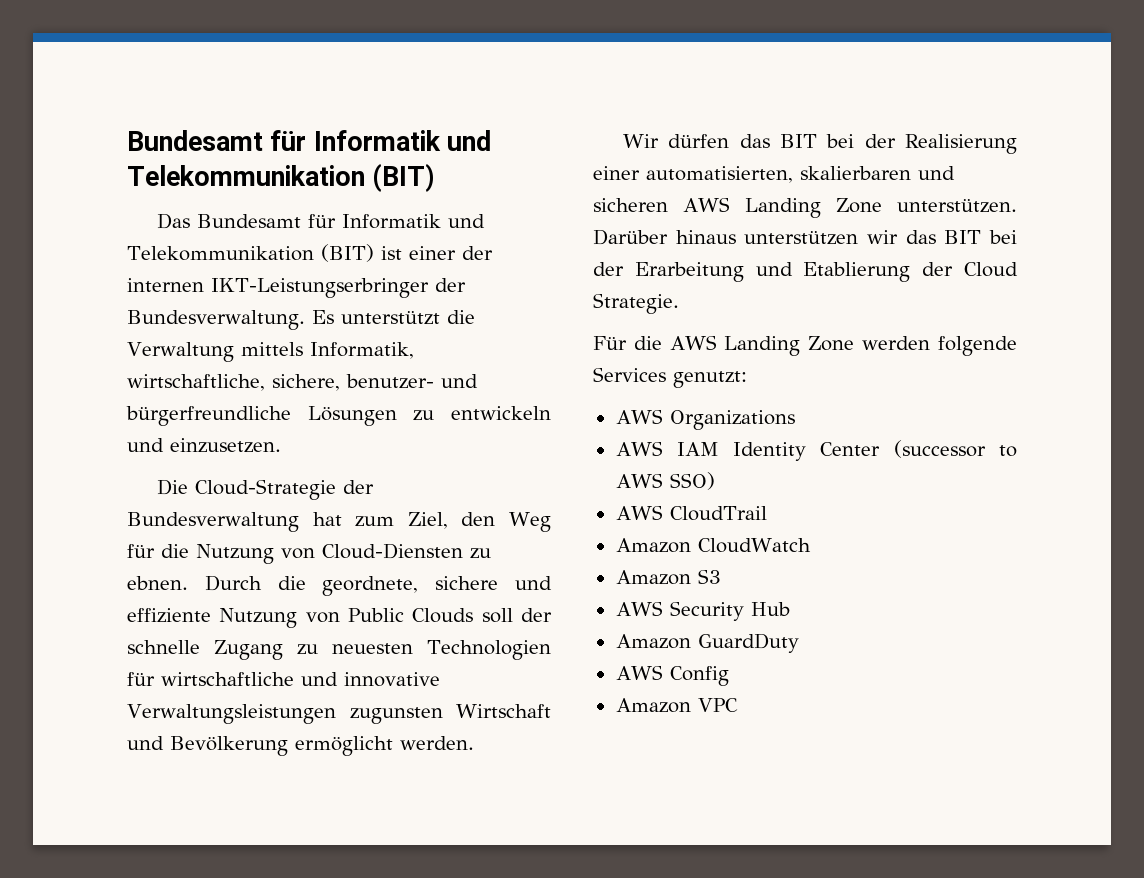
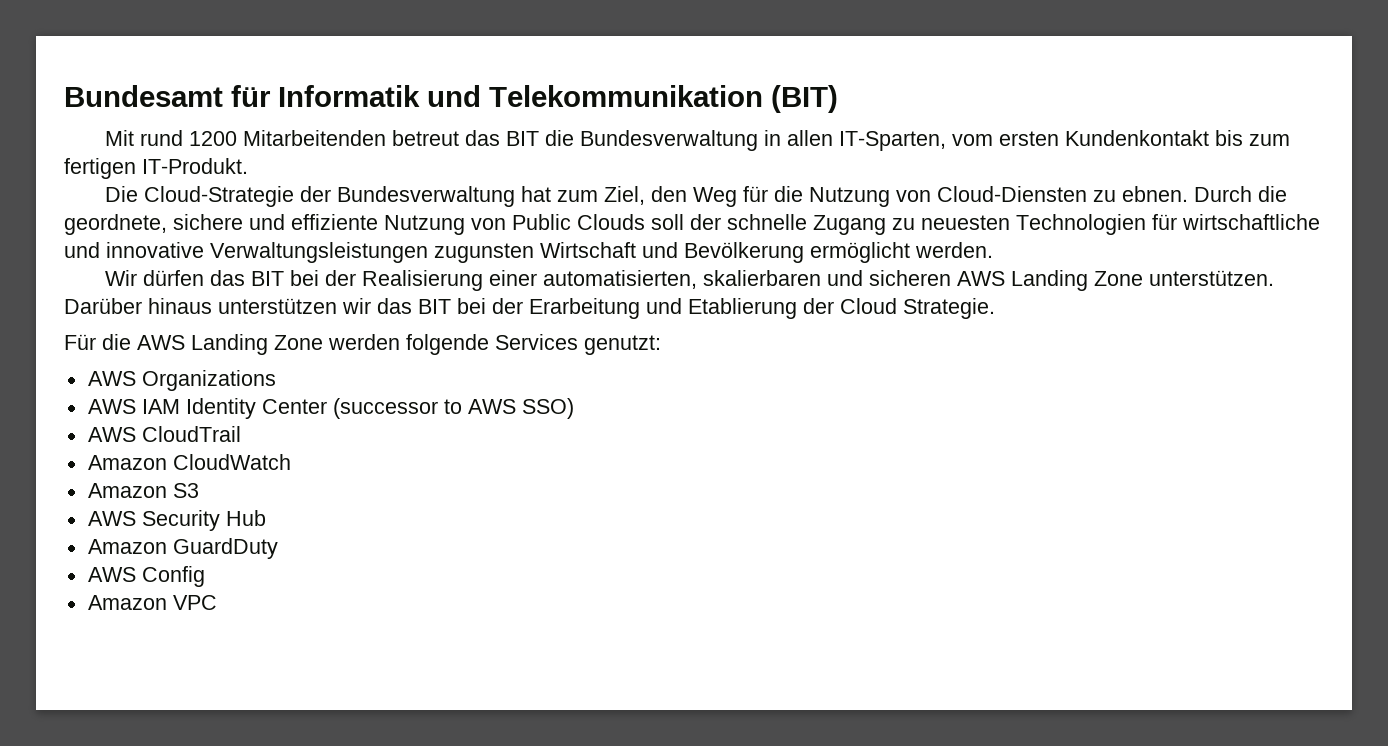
[156,213,485,229] [127,244,493,262] [127,278,466,298] [127,310,475,330] [127,342,414,362] [127,374,478,391] [126,406,551,426] [127,438,281,453] Das Bundesamt für Informatik und Telekommunikation (BIT) ist einer der internen IKT-Leistungserbringer der Bundesverwaltung. Es unterstützt die Verwaltung mittels Informatik, wirtschaftliche, sichere, benutzer- und bürgerfreundliche Lösungen zu entwickeln und einzusetzen. -> [104,130,1290,151] [64,158,248,179] Mit rund 1200 Mitarbeitenden betreut das BIT die Bundesverwaltung in allen IT-Sparten, vom ersten Kundenkontakt bis zum fertigen IT-Produkt.

